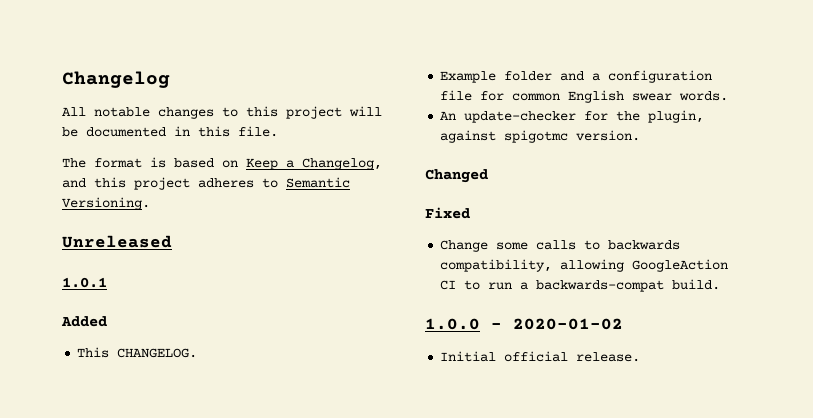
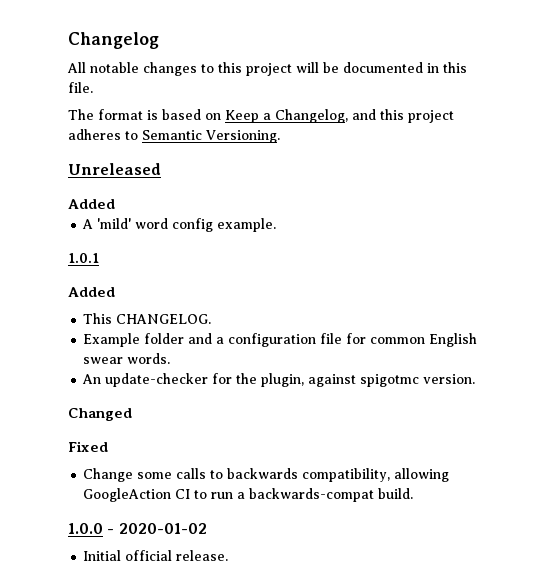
(172, 241) none -> [68,199,115,209] [82,218,277,232] // Added // A 'mild' word config example.

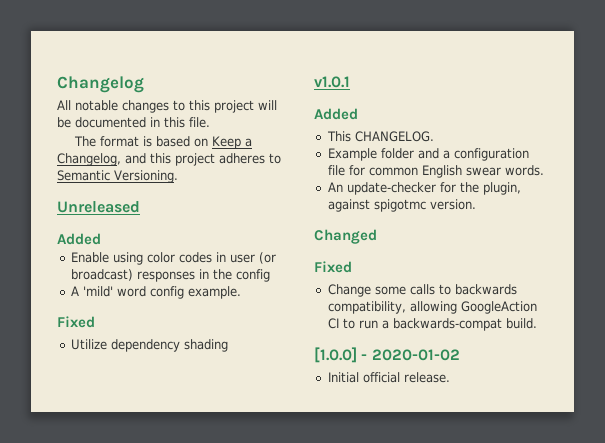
(115, 204) none -> [70,252,276,265] [70,269,270,282] // Enable using color codes in user (or broadcast) responses in the config
[68,253,99,263] 1.0.1 -> [57,316,95,328] [70,339,228,352] [314,76,350,88] Fixed // Utilize dependency shading // v1.0.1
[68,523,103,534] 1.0.0 -> [314,347,357,363] [1.0.0]

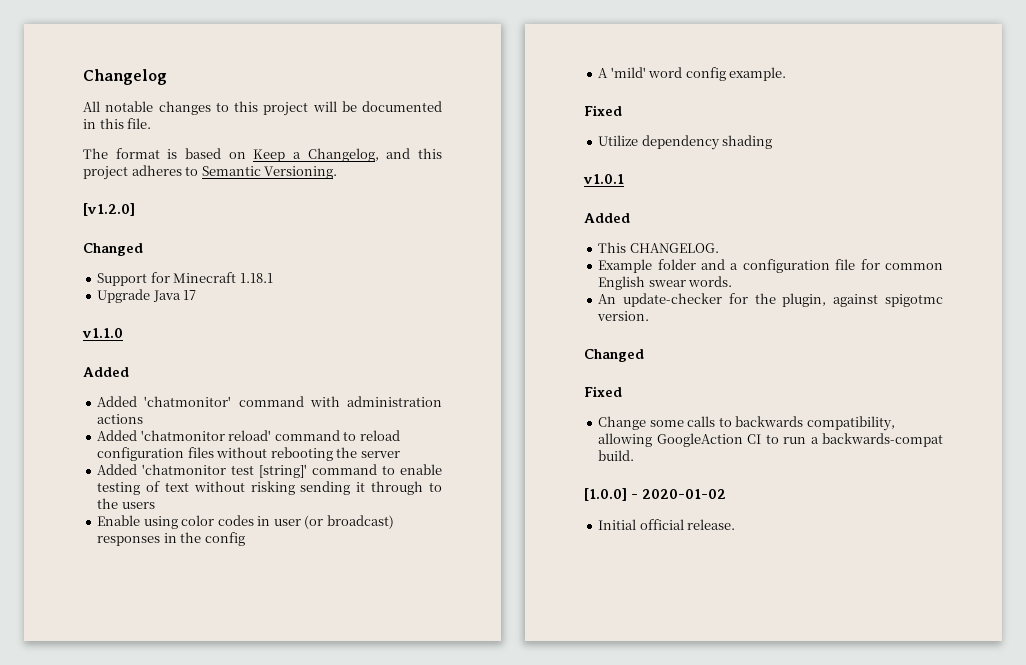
[57,201,140,213] [57,233,101,245] Unreleased // Added -> [83,203,135,216] [83,243,143,256] [97,272,273,286] [97,289,197,303] [82,328,123,338] [83,367,129,377] [97,396,442,407] [97,414,144,424] [97,430,400,441] [97,447,400,461] [97,464,442,478] [97,481,442,495] [97,498,155,509] [v1.2.0] // Changed // Support for Minecraft 1.18.1 // Upgrade Java 17 // v1.1.0 // Added // Added 'chatmonitor' command with administration actions // Added 'chatmonitor reload' command to reload configuration files without rebooting the server // Added 'chatmonitor test [string]' command to enable testing of text without risking sending it through to the users

